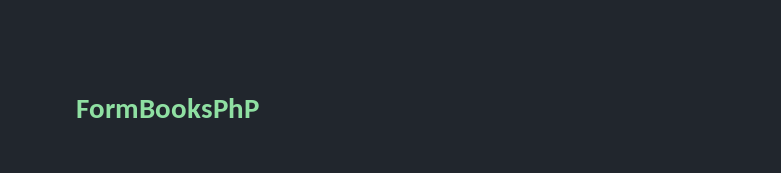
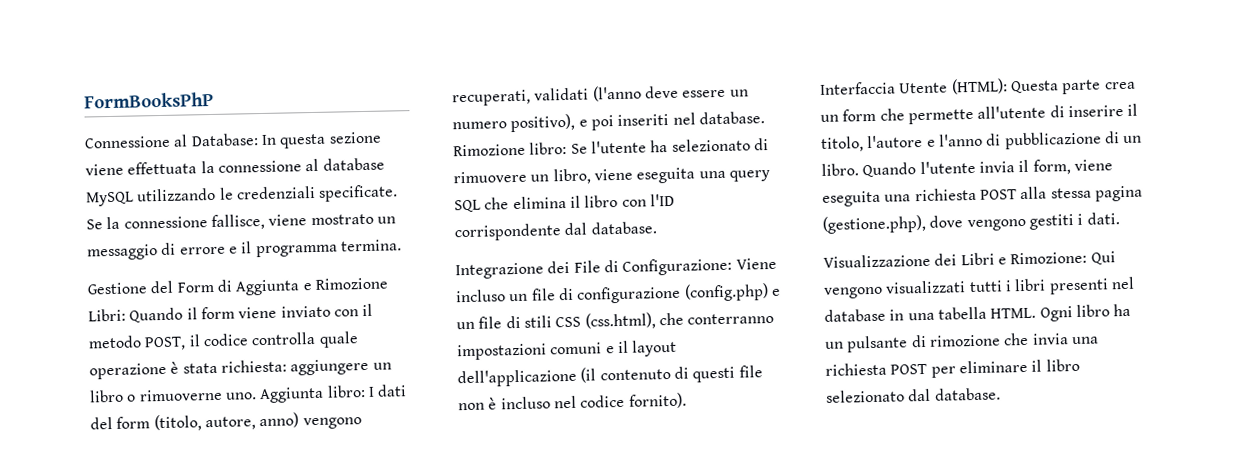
(259, 108) none -> [84,131,382,149] [85,157,385,176] [86,184,399,207] [86,213,396,231] [87,239,402,261] [87,277,388,296] [88,303,374,323] [88,331,359,351] [89,358,392,380] [89,384,408,404] [90,412,362,432] [452,85,749,107] [452,111,765,133] [453,138,769,157] [453,167,770,185] [454,193,675,213] [454,221,657,242] [455,257,777,280] [456,283,781,304] [456,312,775,330] [457,339,678,361] [457,365,763,388] [458,392,687,411] [820,78,1136,95] [820,103,1139,125] [821,131,1143,152] [821,159,1113,178] [822,185,1143,207] [822,212,1120,234] [823,251,1116,268] [824,276,1135,299] [824,303,1132,322] [825,332,1099,353] [825,358,1080,378] [826,387,1001,403] // Connessione al Database: In questa sezione viene effettuata la connessione al database MySQL utilizzando le credenziali specificate. Se la connessione fallisce, viene mostrato un messaggio di errore e il programma termina. // Gestione del Form di Aggiunta e Rimozione Libri: Quando il form viene inviato con il metodo POST, il codice controlla quale operazione è stata richiesta: aggiungere un libro o rimuoverne uno. Aggiunta libro: I dati del form (titolo, autore, anno) vengono recuperati, validati (l'anno deve essere un numero positivo), e poi inseriti nel database. Rimozione libro: Se l'utente ha selezionato di rimuovere un libro, viene eseguita una query SQL che elimina il libro con l'ID corrispondente dal database. // Integrazione dei File di Configurazione: Viene incluso un file di configurazione (config.php) e un file di stili CSS (css.html), che conterranno impostazioni comuni e il layout dell'applicazione (il contenuto di questi file non è incluso nel codice fornito). // Interfaccia Utente (HTML): Questa parte crea un form che permette all'utente di inserire il titolo, l'autore e l'anno di pubblicazione di un libro. Quando l'utente invia il form, viene eseguita una richiesta POST alla stessa pagina (gestione.php), dove vengono gestiti i dati. // Visualizzazione dei Libri e Rimozione: Qui vengono visualizzati tutti i libri presenti nel database in una tabella HTML. Ogni libro ha un pulsante di rimozione che invia una richiesta POST per eliminare il libro selezionato dal database.

